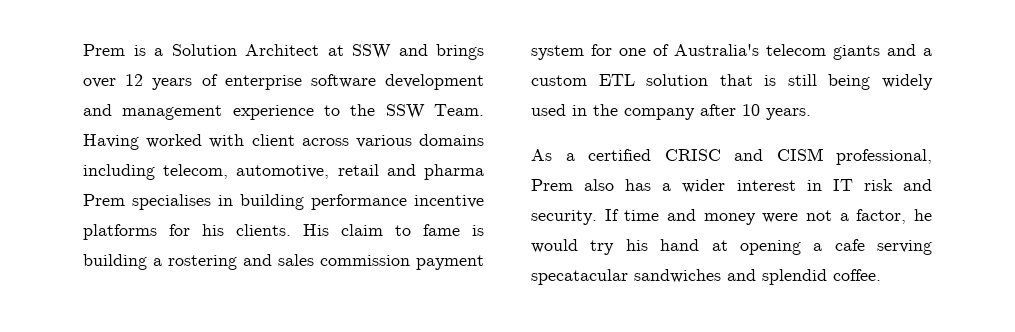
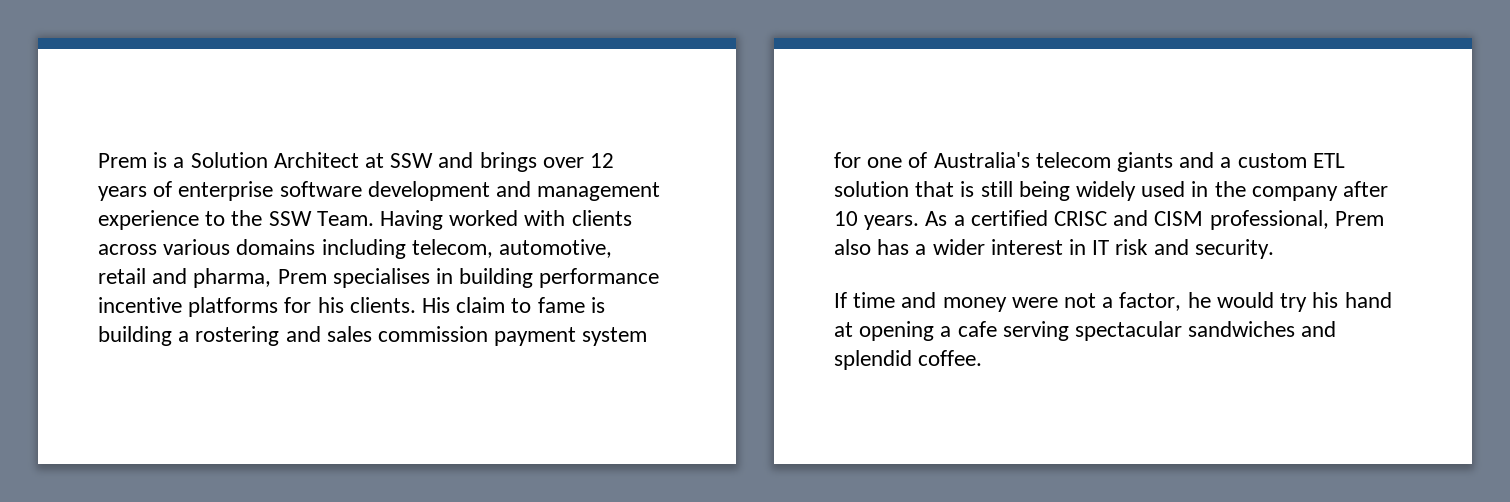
[251,134,295,146] client -> [571,210,632,226] clients
[423,164,484,180] pharma -> [193,268,272,288] pharma,
(811, 114) // -> (920, 222) none
(597, 217) none -> (1274, 249) //
[531,269,628,285] specatacular -> [1075,321,1183,341] spectacular

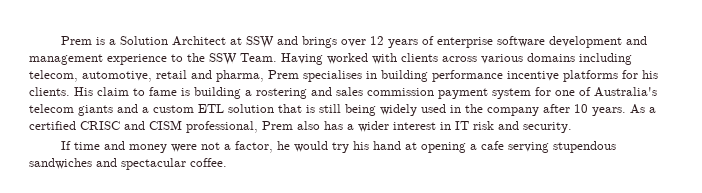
[1075,321,1183,341] spectacular -> [553,141,617,153] stupendous
[834,350,912,370] splendid -> [121,158,186,170] spectacular

